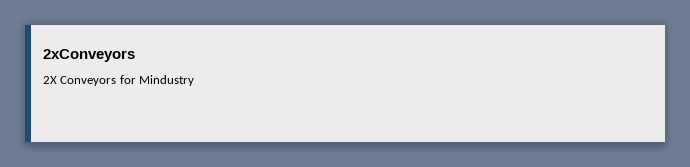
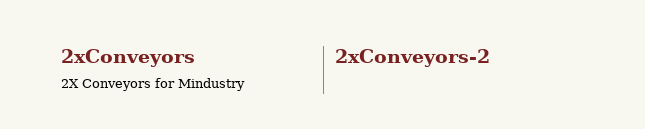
(195, 80) none -> [335,49,490,67] // 2xConveyors-2

